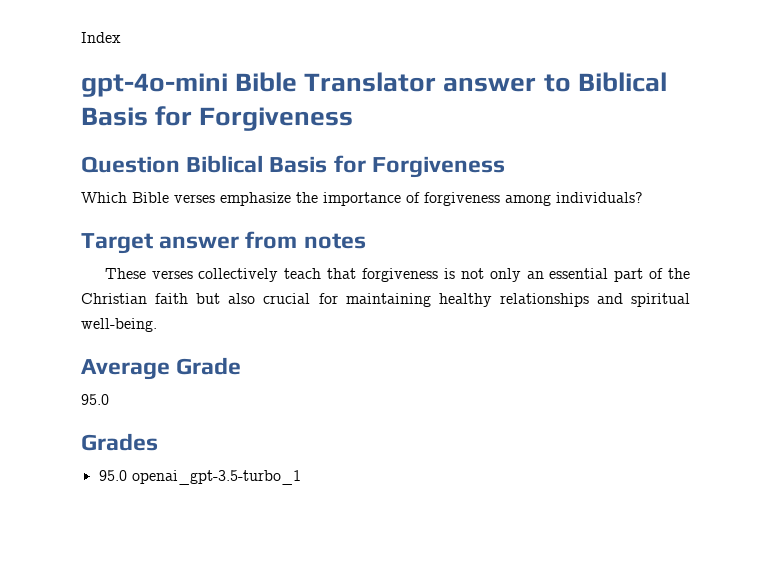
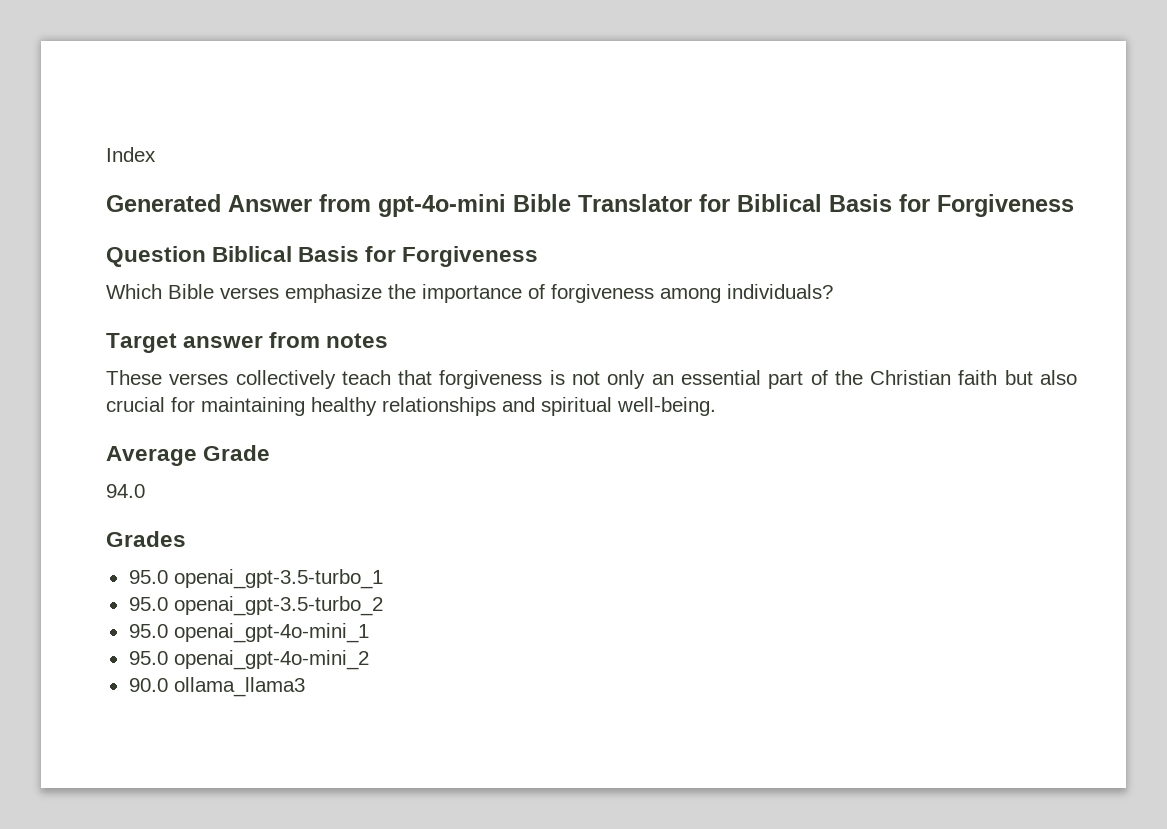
(121, 37) none -> [106,194,371,212] Generated Answer from
[443,74,571,92] answer to -> [699,194,730,212] for
[81,394,109,405] 95.0 -> [106,484,145,498] 94.0
(301, 477) none -> [128,596,383,616] [128,623,369,643] [128,650,369,670] [128,677,305,697] // 95.0 openai_gpt-3.5-turbo_2 // 95.0 openai_gpt-4o-mini_1 // 95.0 openai_gpt-4o-mini_2 // 90.0 ollama_llama3

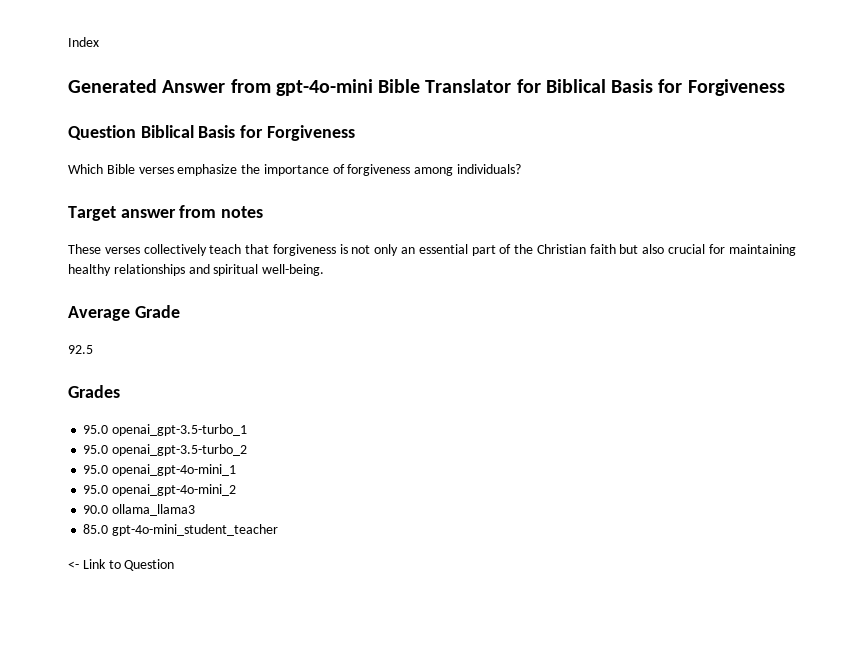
[106,484,145,498] 94.0 -> [68,345,93,354] 92.5
(305, 687) none -> [83,524,279,536] [68,559,175,571] // 85.0 gpt-4o-mini_student_teacher // <- Link to Question

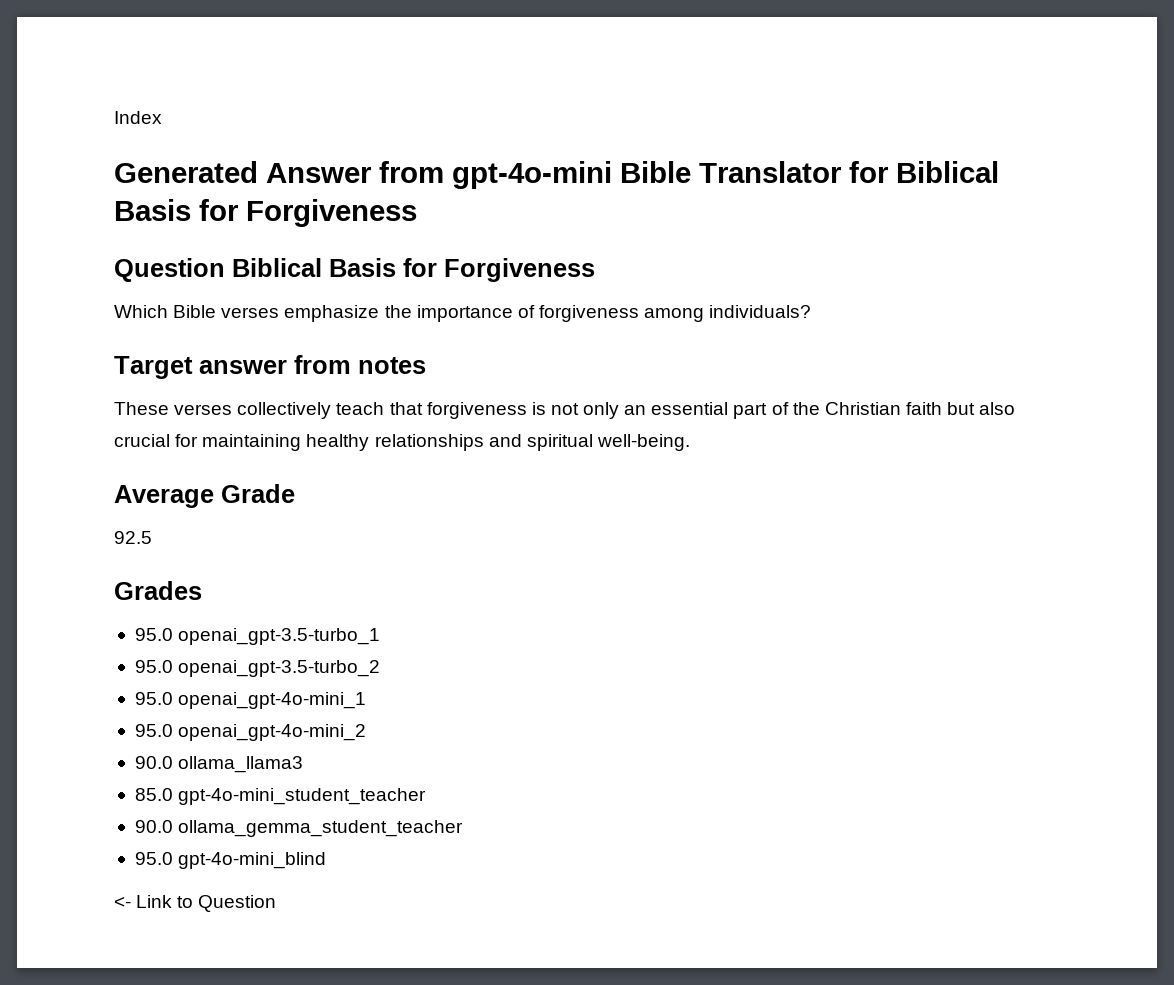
(279, 530) none -> [134,820,464,837] [134,852,327,869] // 90.0 ollama_gemma_student_teacher // 95.0 gpt-4o-mini_blind

